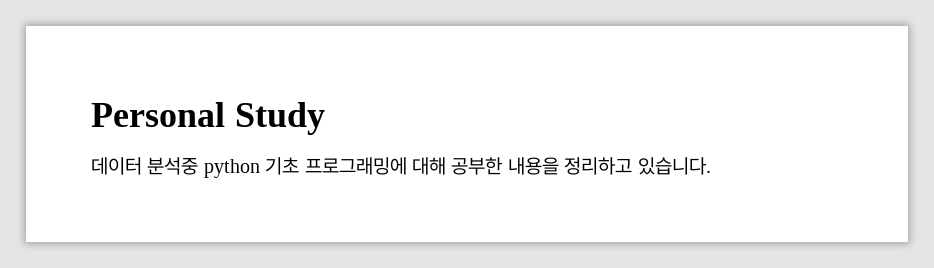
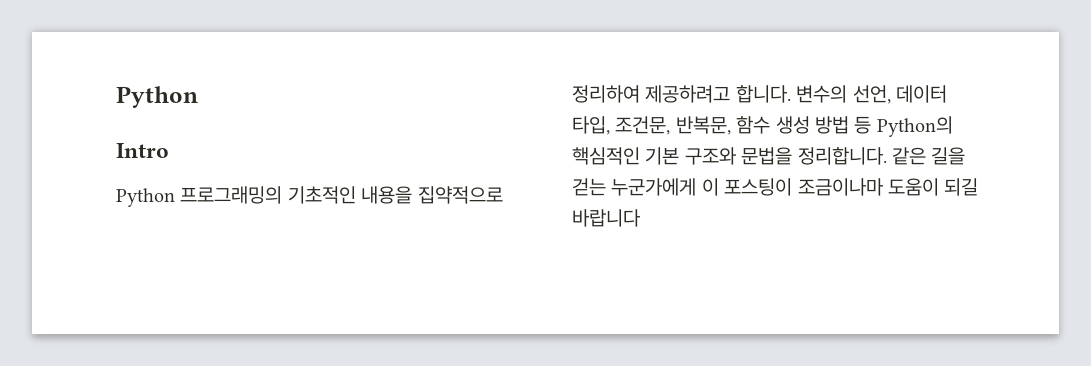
[91,102,325,135] [91,157,711,178] Personal Study // 데이터 분석중 python 기초 프로그래밍에 대해 공부한 내용을 정리하고 있습니다. -> [116,86,198,108] [116,143,169,158] [116,186,503,207] [572,85,947,104] [572,116,953,137] [572,147,966,165] [572,178,979,196] [572,209,641,227] Python // Intro // Python 프로그래밍의 기초적인 내용을 집약적으로 정리하여 제공하려고 합니다. 변수의 선언, 데이터 타입, 조건문, 반복문, 함수 생성 방법 등 Python의 핵심적인 기본 구조와 문법을 정리합니다. 같은 길을 걷는 누군가에게 이 포스팅이 조금이나마 도움이 되길 바랍니다

